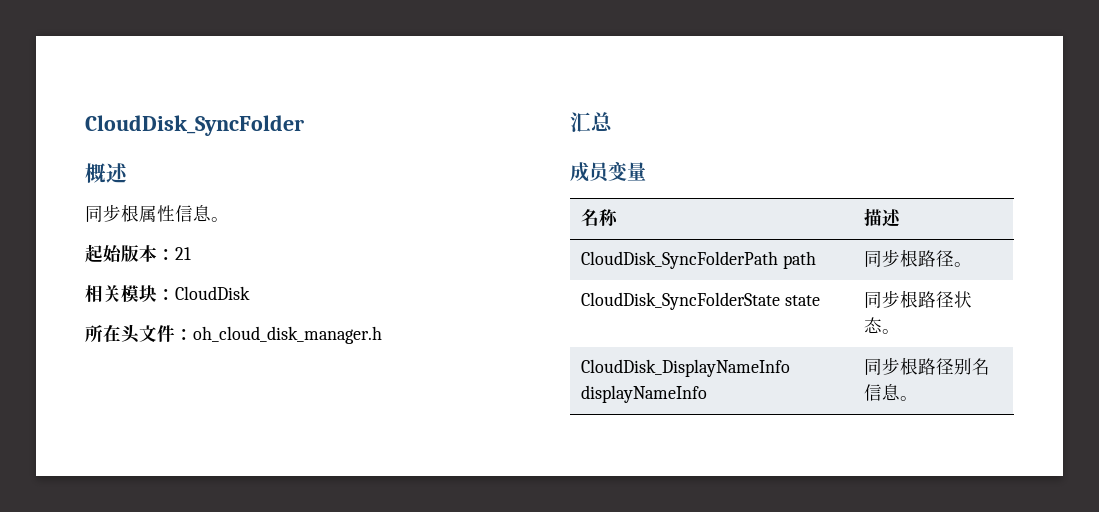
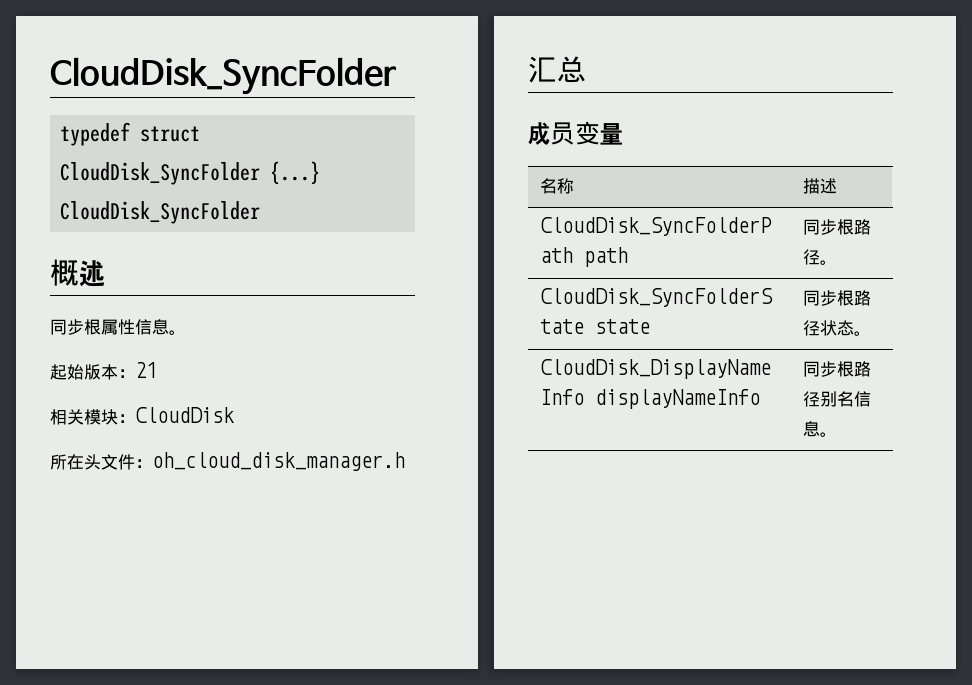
[85,115,304,136] CloudDisk_SyncFolder -> [50,57,396,95] [60,122,201,146] [60,161,321,185] [60,201,261,224] CloudDisk_SyncFolder // typedef struct CloudDisk_SyncFolder {...} CloudDisk_SyncFolder

